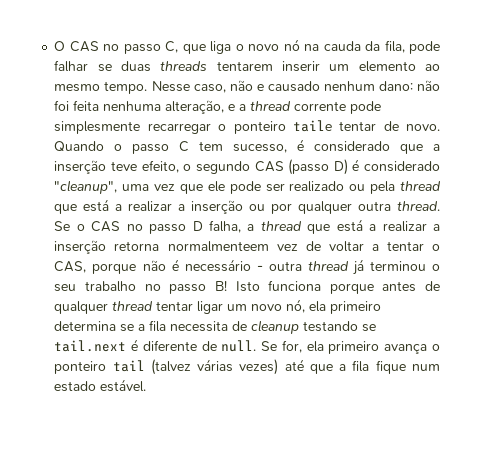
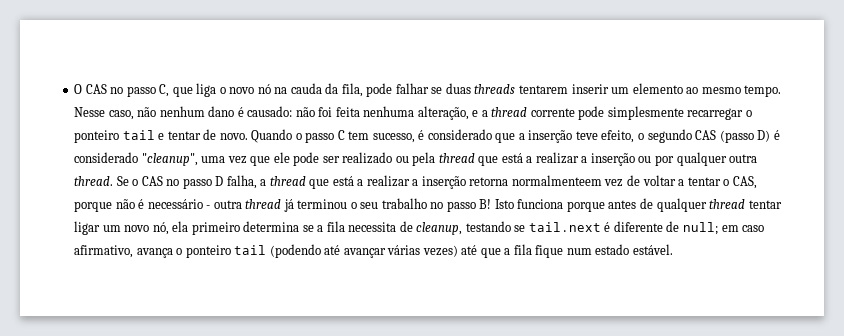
[256,81,413,92] e causado nenhum dano: -> [159,106,293,117] nenhum dano é causado:
[292,120,332,132] taile -> [122,130,165,140] tail e
[251,320,300,334] cleanup -> [416,222,463,235] cleanup,
[221,340,380,354] null. Se for, ela primeiro -> [682,222,765,235] [74,245,134,258] null; em caso afirmativo,
[150,359,191,375] (talvez -> [269,244,386,258] (podendo até avançar

